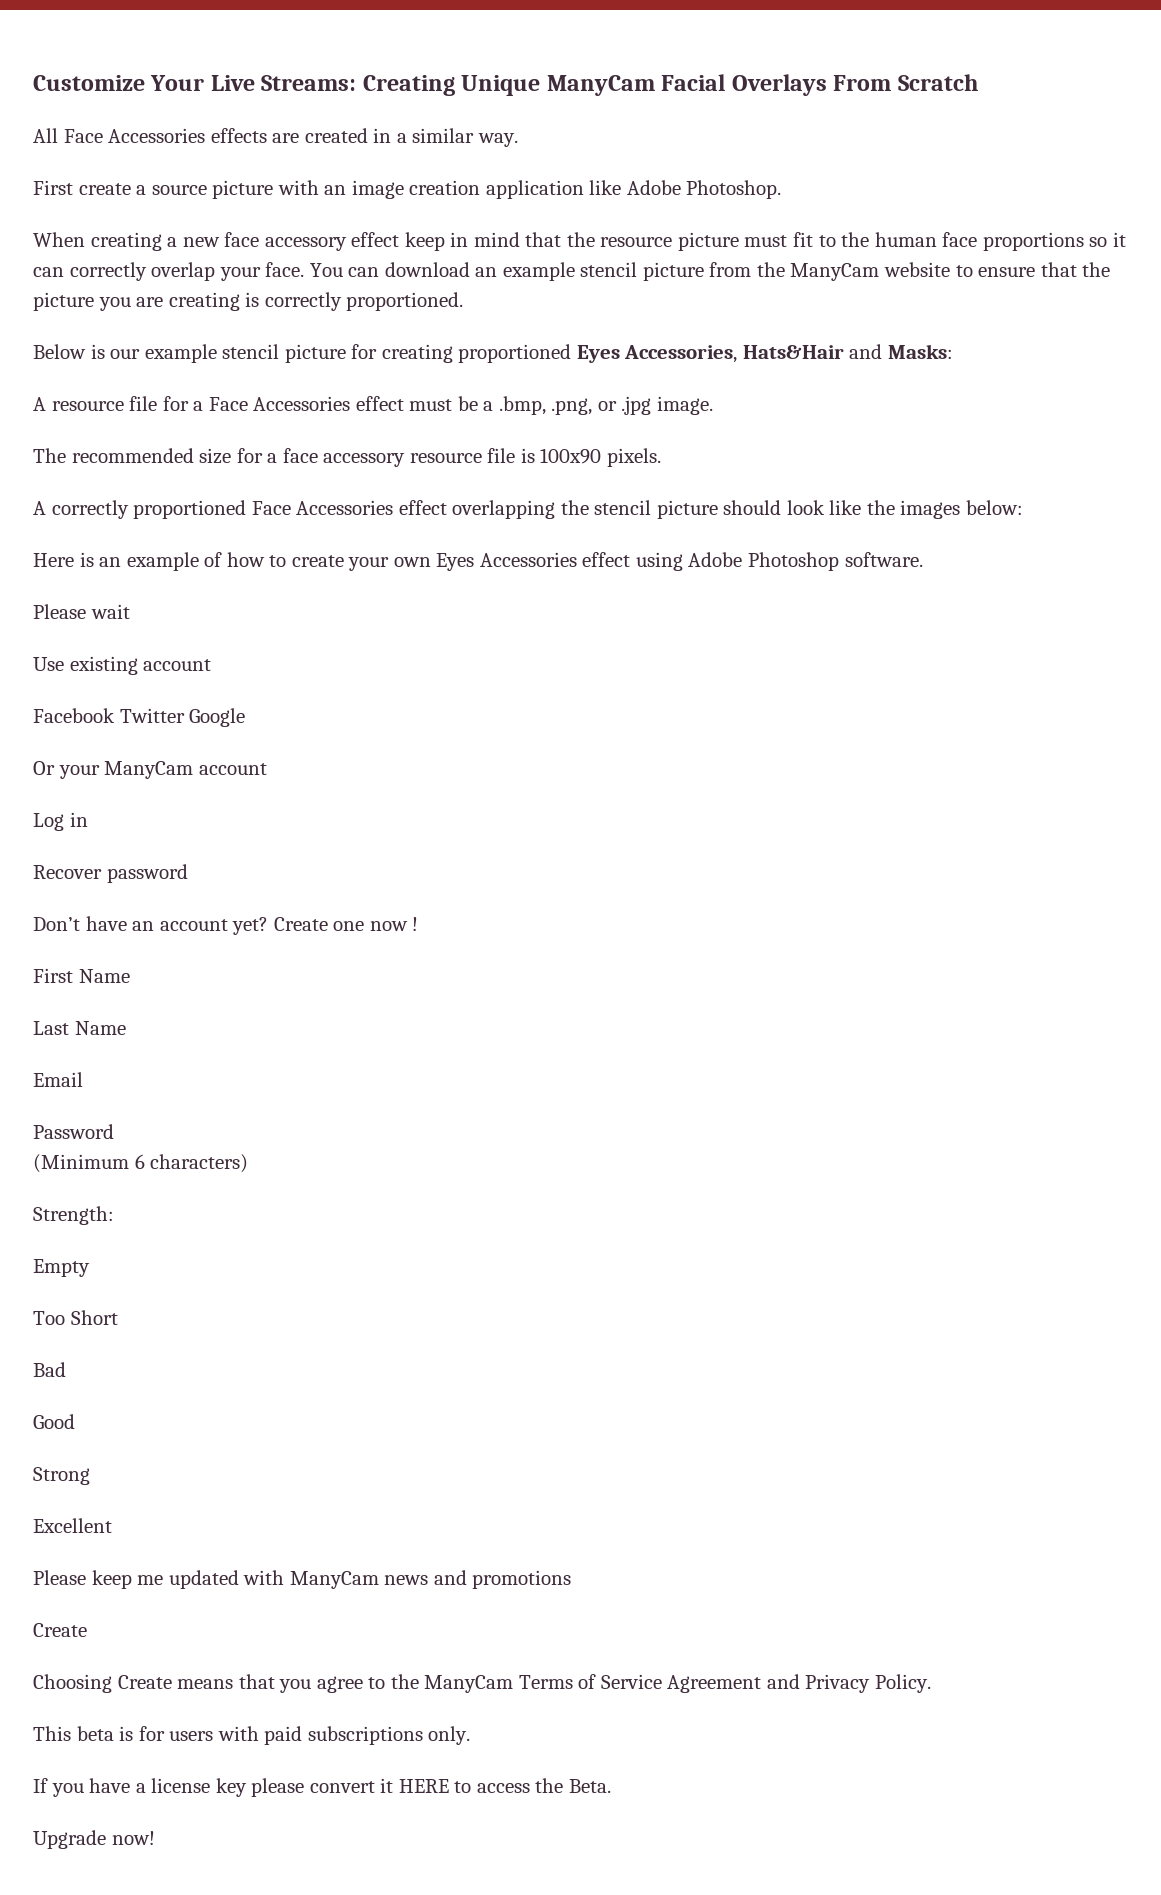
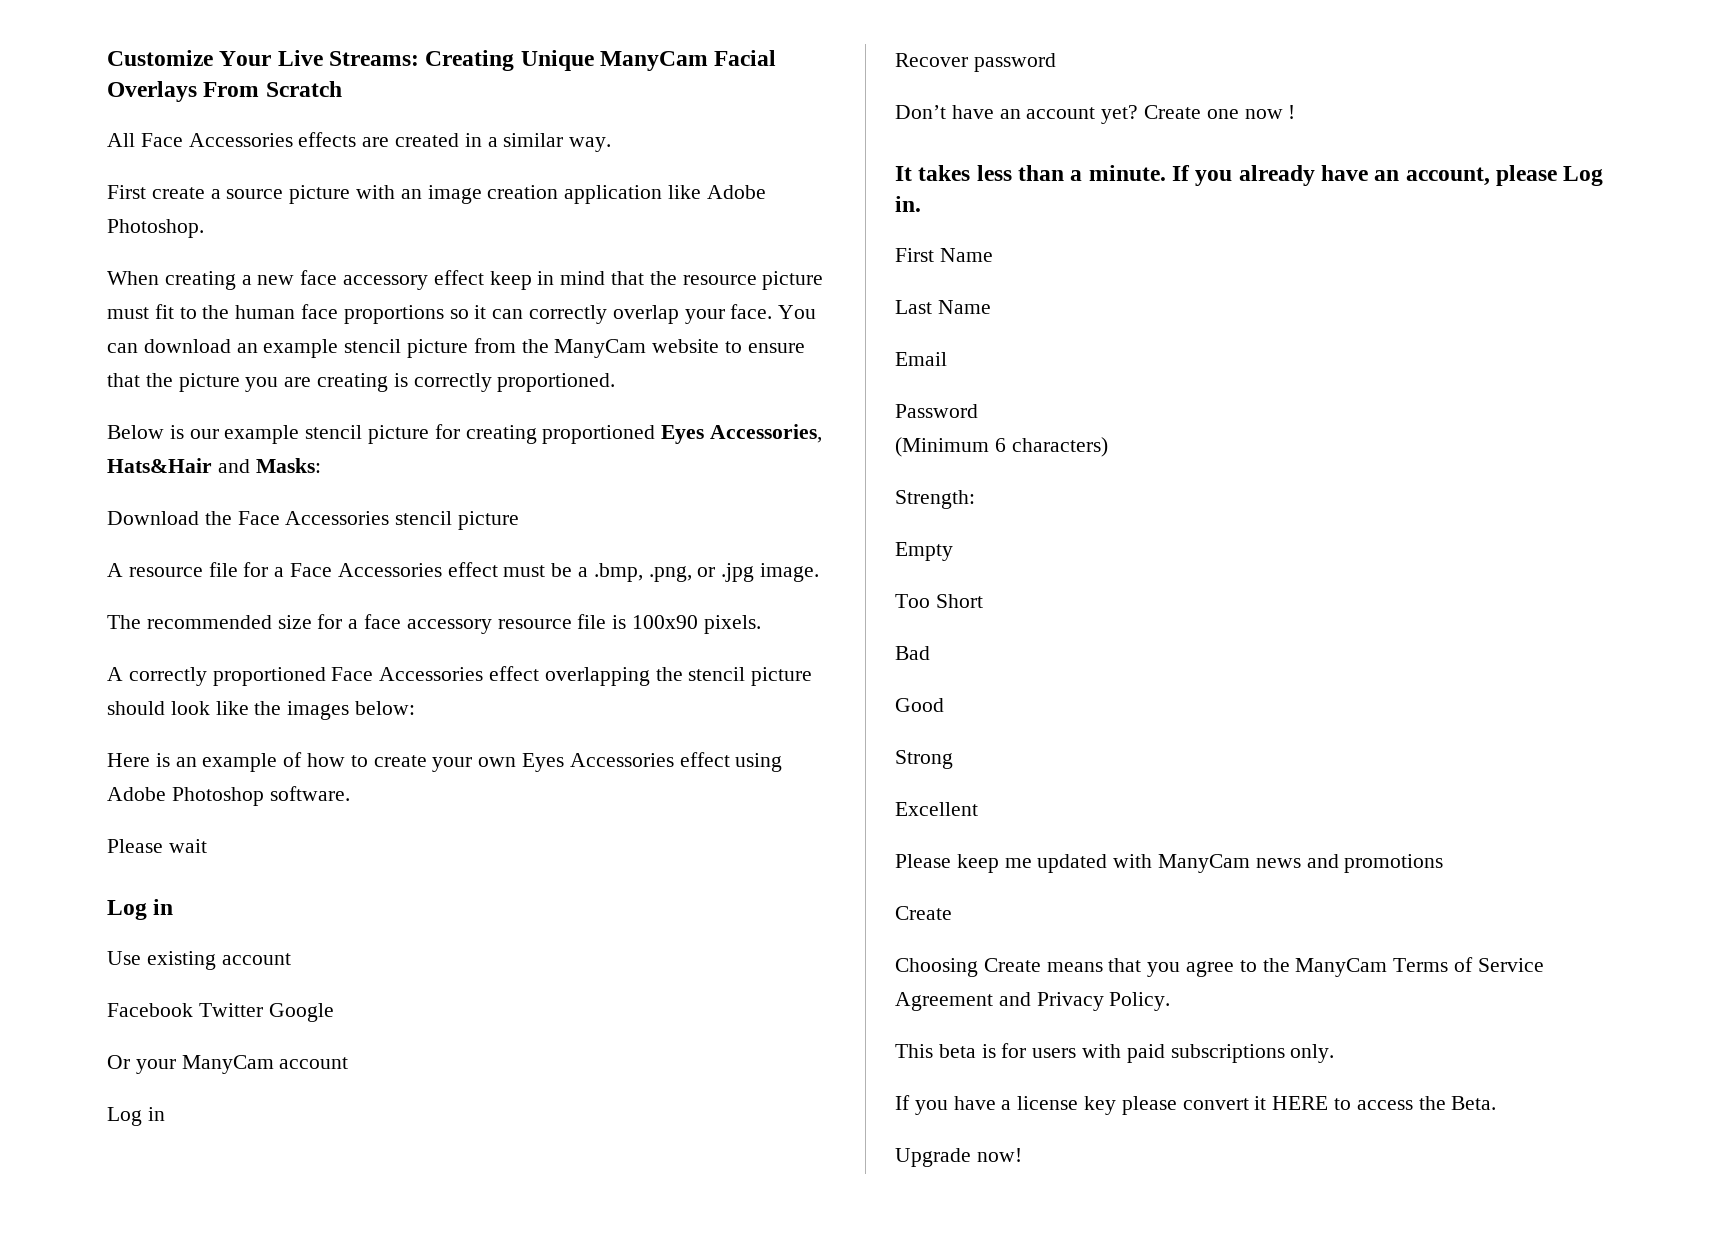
(953, 351) none -> [107,511,520,530] // Download the Face Accessories stencil picture
(130, 611) none -> [107,899,174,920] // Log in
(419, 924) none -> [895,165,1604,186] [895,196,921,212] // It takes less than a minute. If you already have an account, please Log in.

